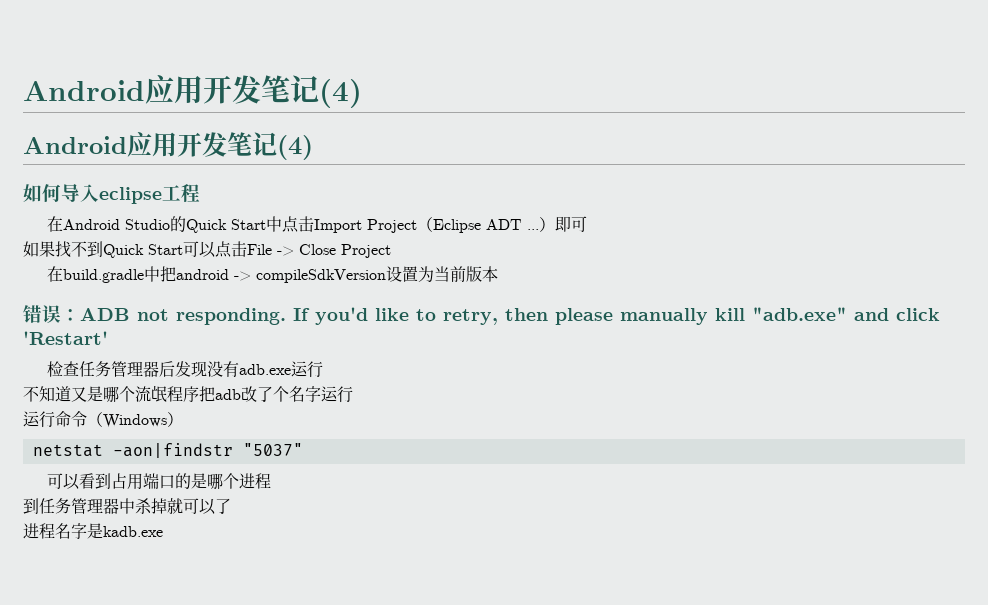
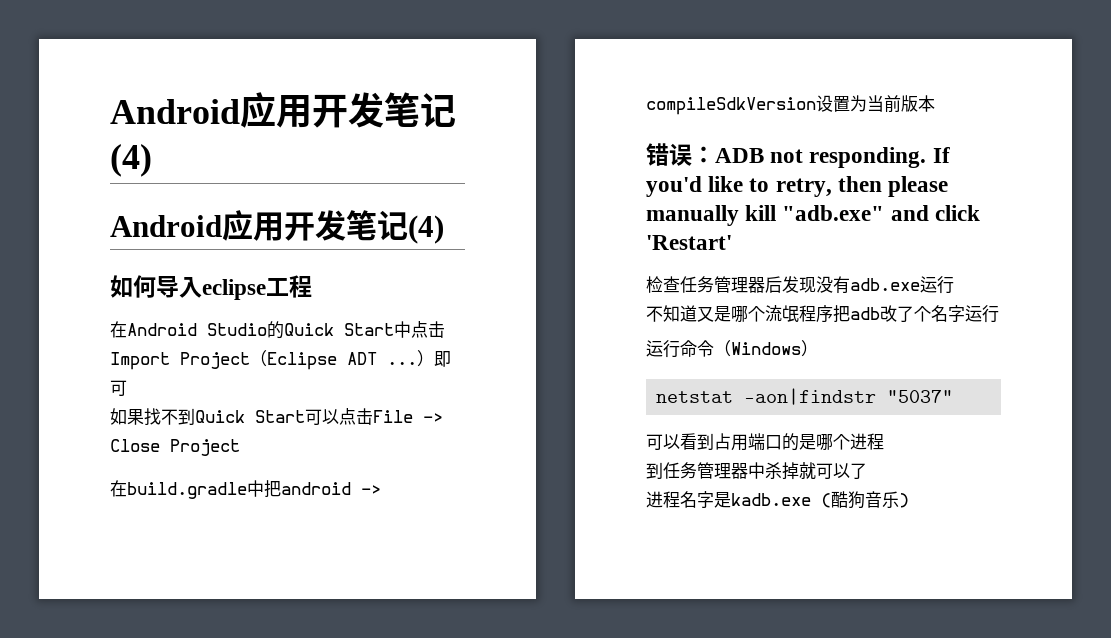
(163, 531) none -> [821,491,909,509] (酷狗音乐)

